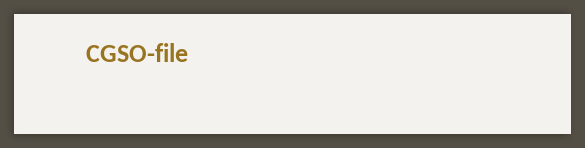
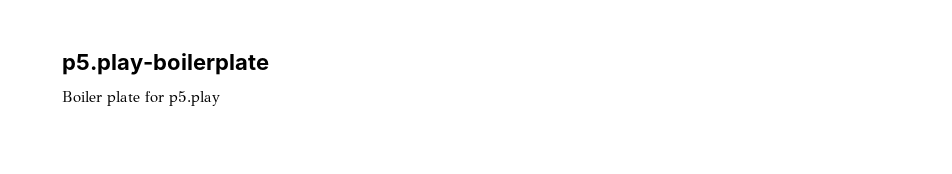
[86,43,188,62] CGSO-file -> [62,53,269,75] [62,91,220,106] p5.play-boilerplate // Boiler plate for p5.play

